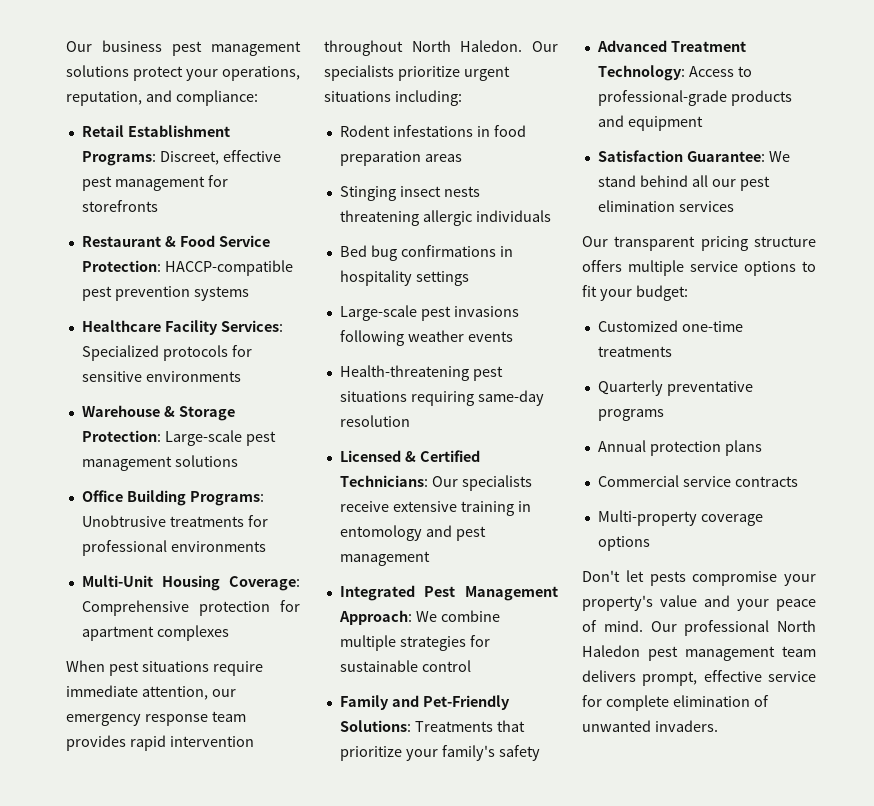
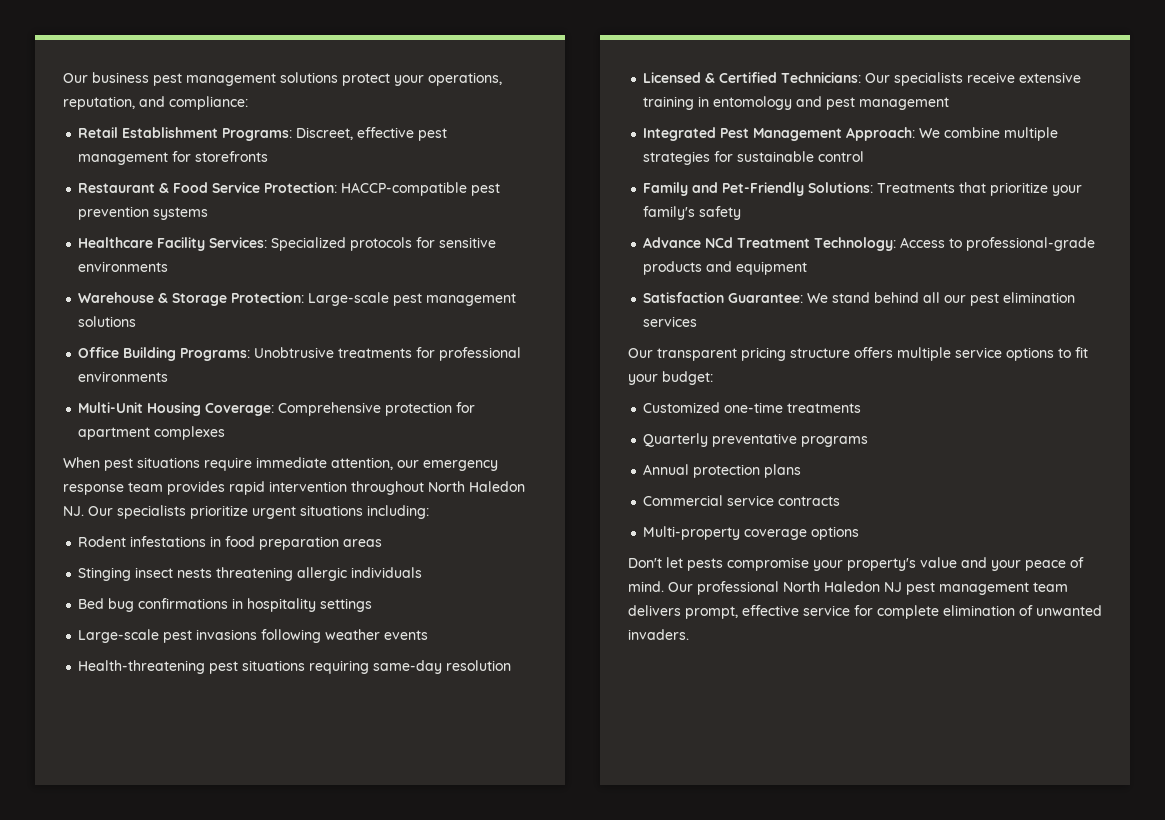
[460,40,523,52] Haledon. -> [469,481,525,492] [63,506,84,516] Haledon NJ.
[596,40,667,52] Advanced -> [643,237,734,248] Advance NCd
(640, 651) none -> [884,582,902,592] NJ

